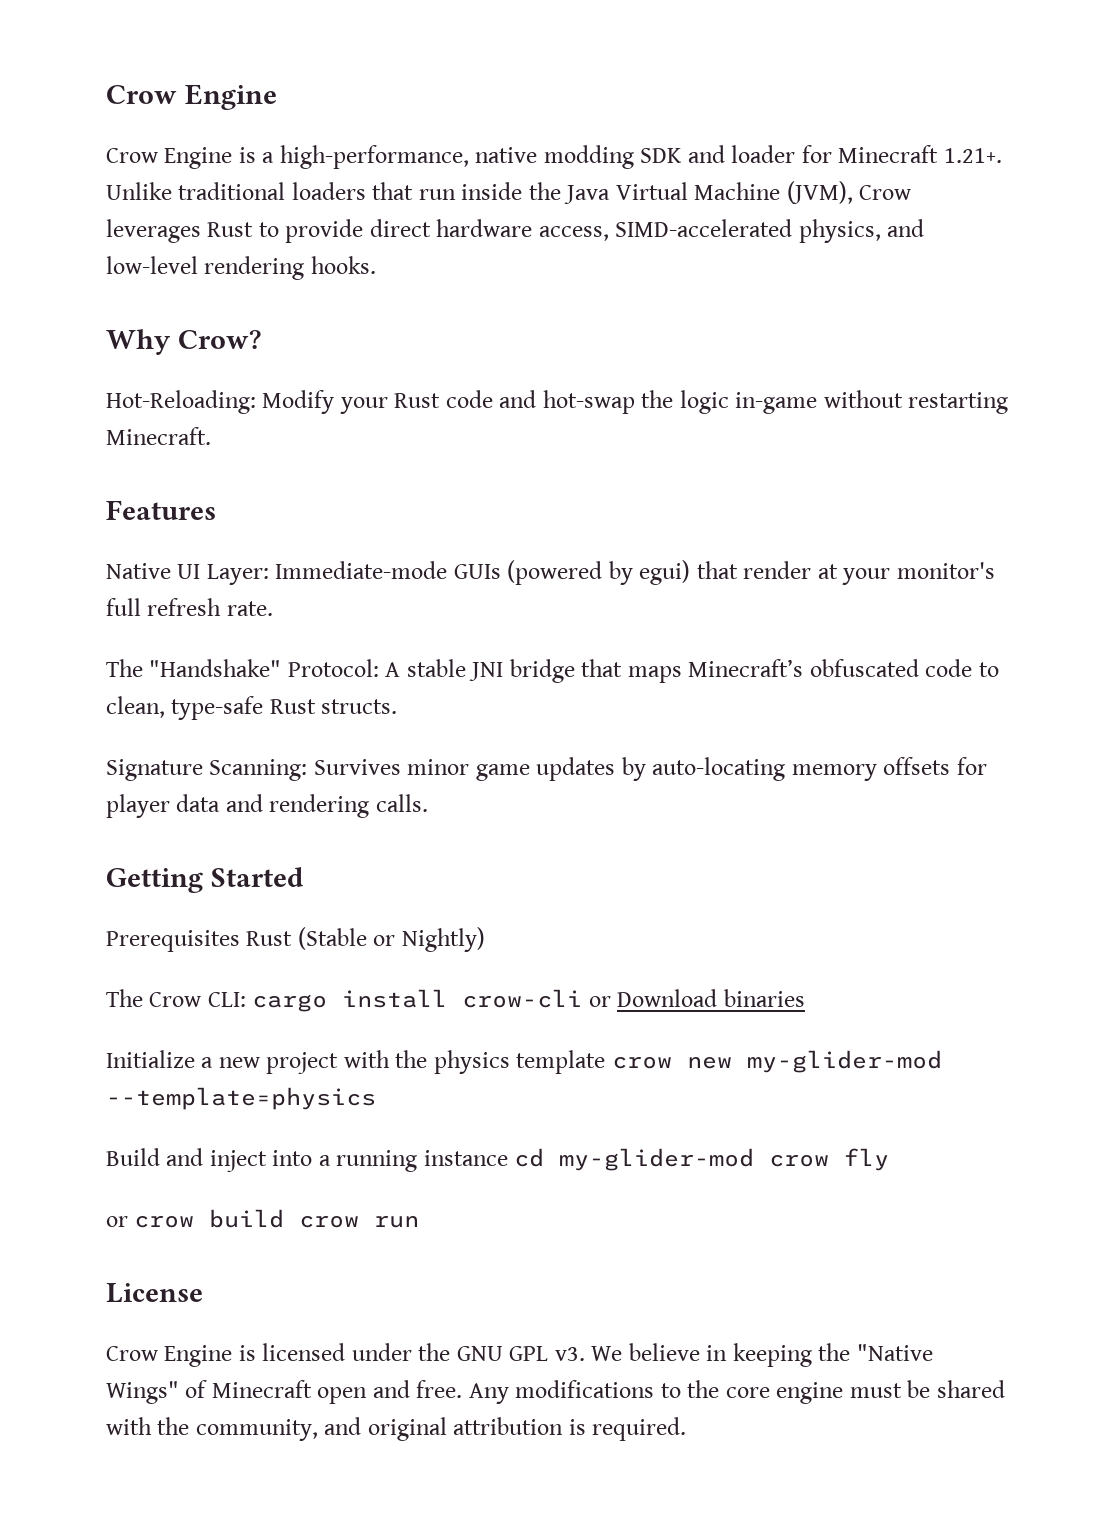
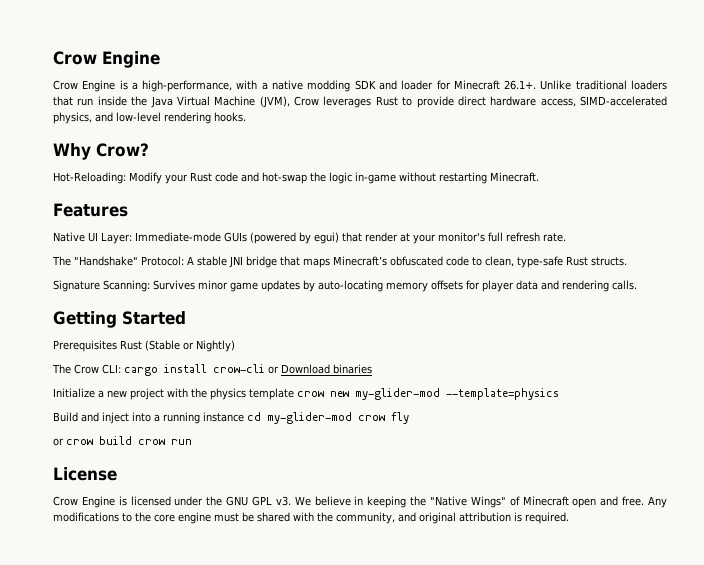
(469, 157) none -> [236,80,268,90] with a
[943,148,1002,163] 1.21+. -> [504,80,537,90] 26.1+.

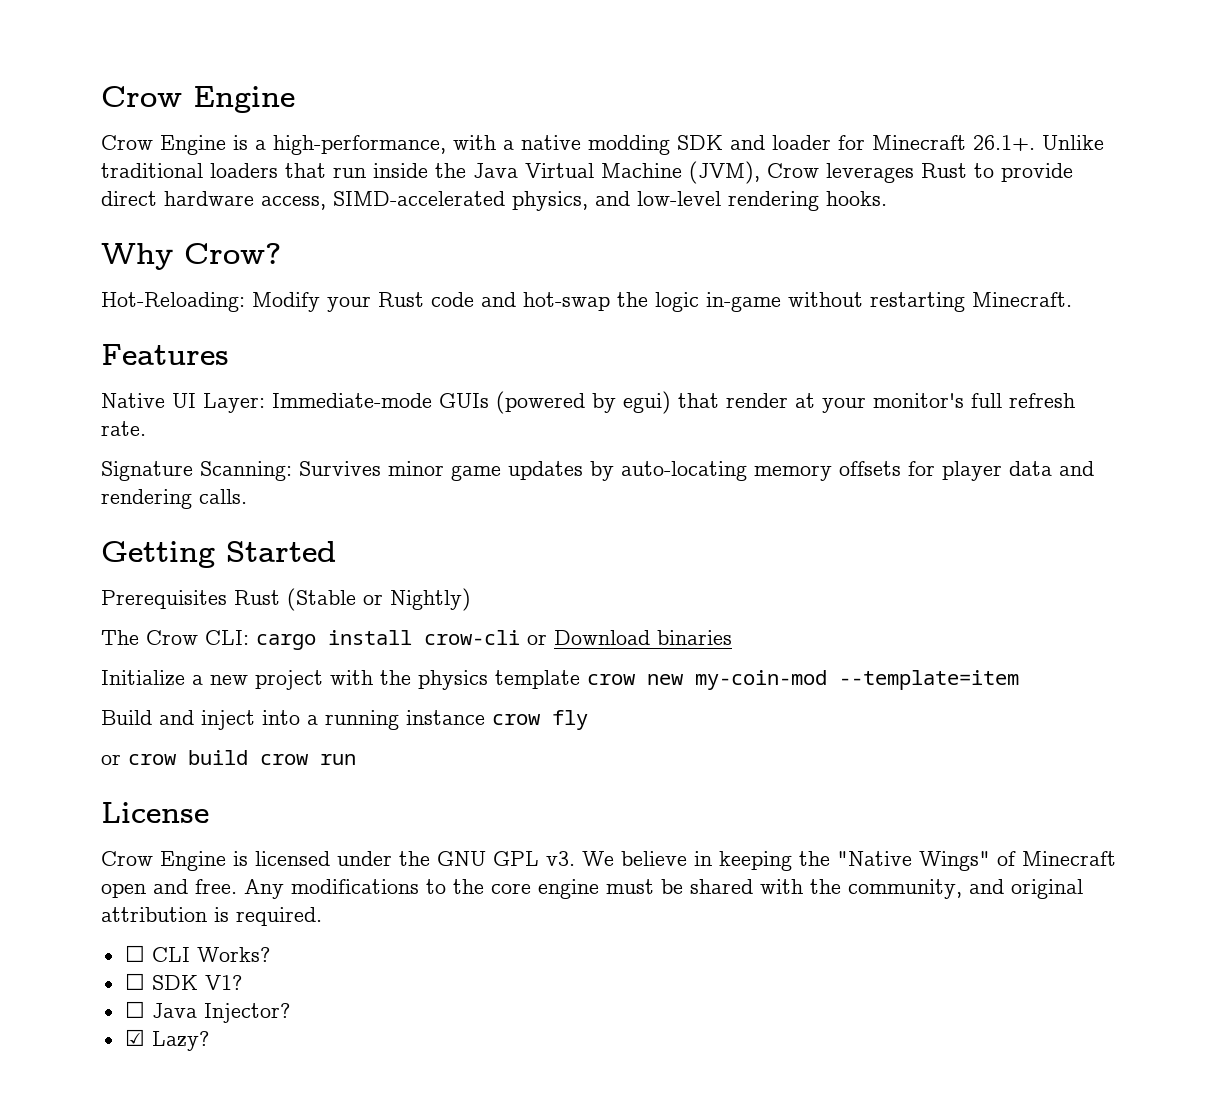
[52,256,627,268] // The "Handshake" Protocol: A stable JNI bridge that maps Minecraft’s obfuscated code to clean, type-safe Rust structs. -> (146, 428) none
[355,388,559,400] my-glider-mod --template=physics -> [695,670,1019,690] my-coin-mod --template=item
[247,412,352,424] cd my-glider-mod -> (485, 717) none
(569, 518) none -> [124,945,270,962] [124,973,242,990] [124,1001,290,1023] [124,1029,209,1051] // ☐ CLI Works? // ☐ SDK V1? // ☐ Java Injector? // ☑ Lazy?

